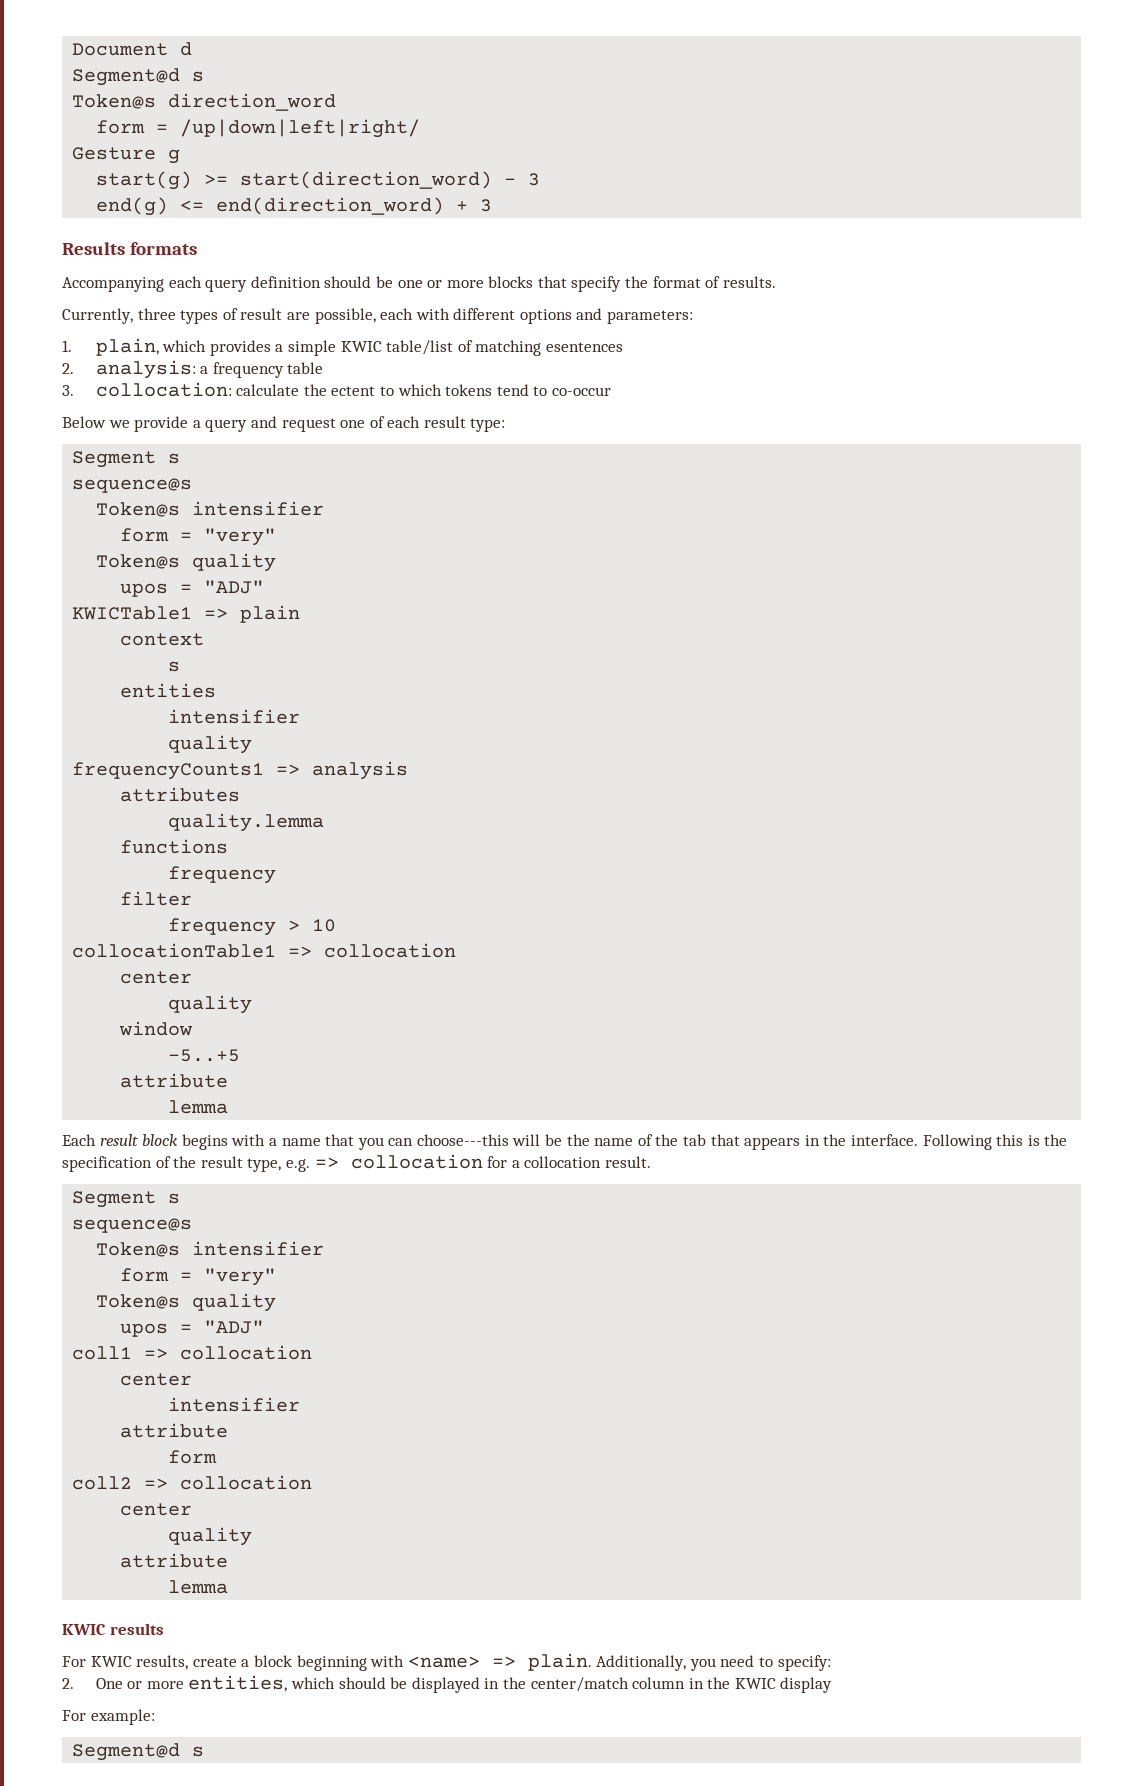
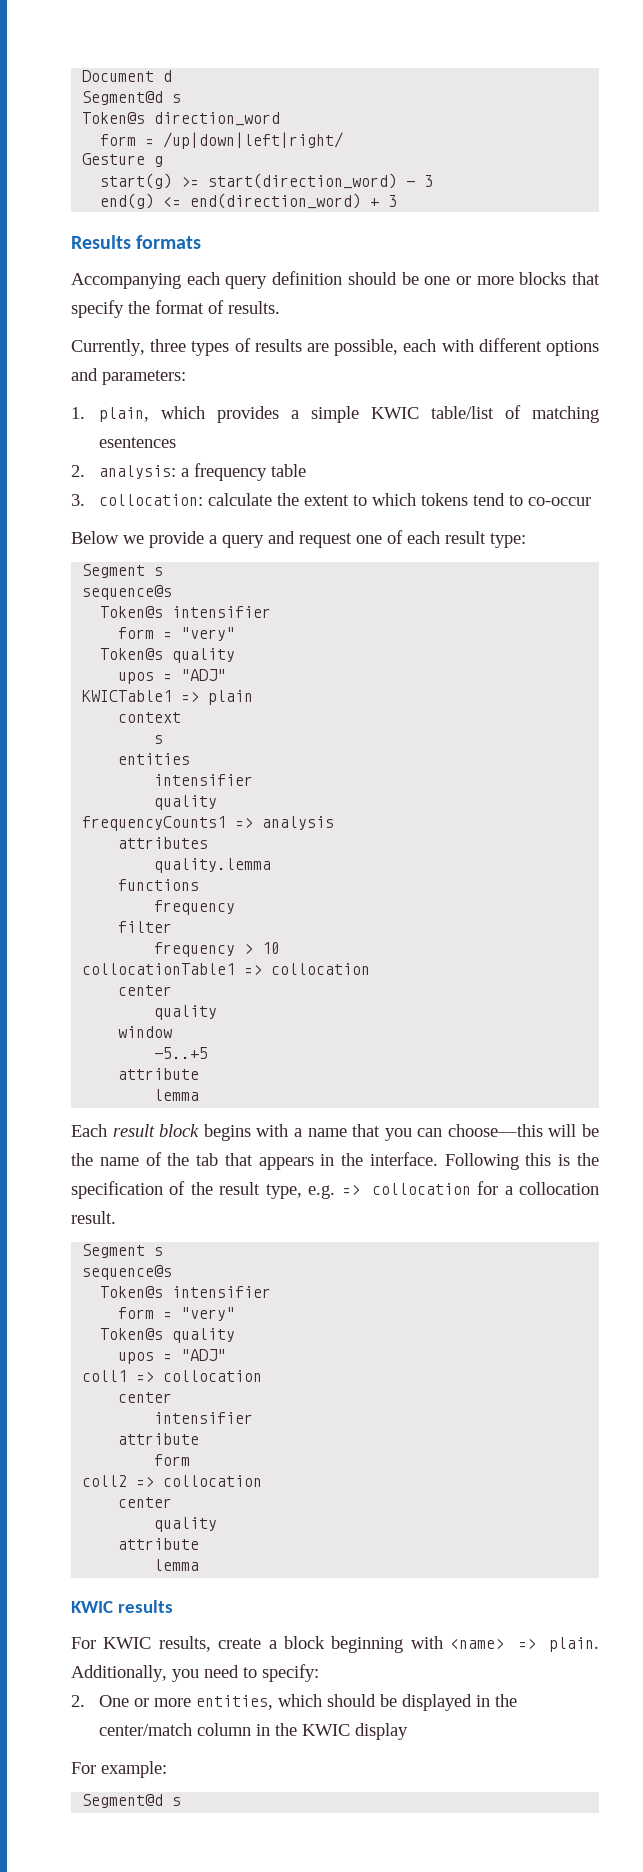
[240,308,283,320] result -> [254,339,302,352] results
[331,386,376,396] ectent -> [304,495,350,506] extent
[416,1134,509,1146] choose---this -> [447,1124,543,1137] choose—this

